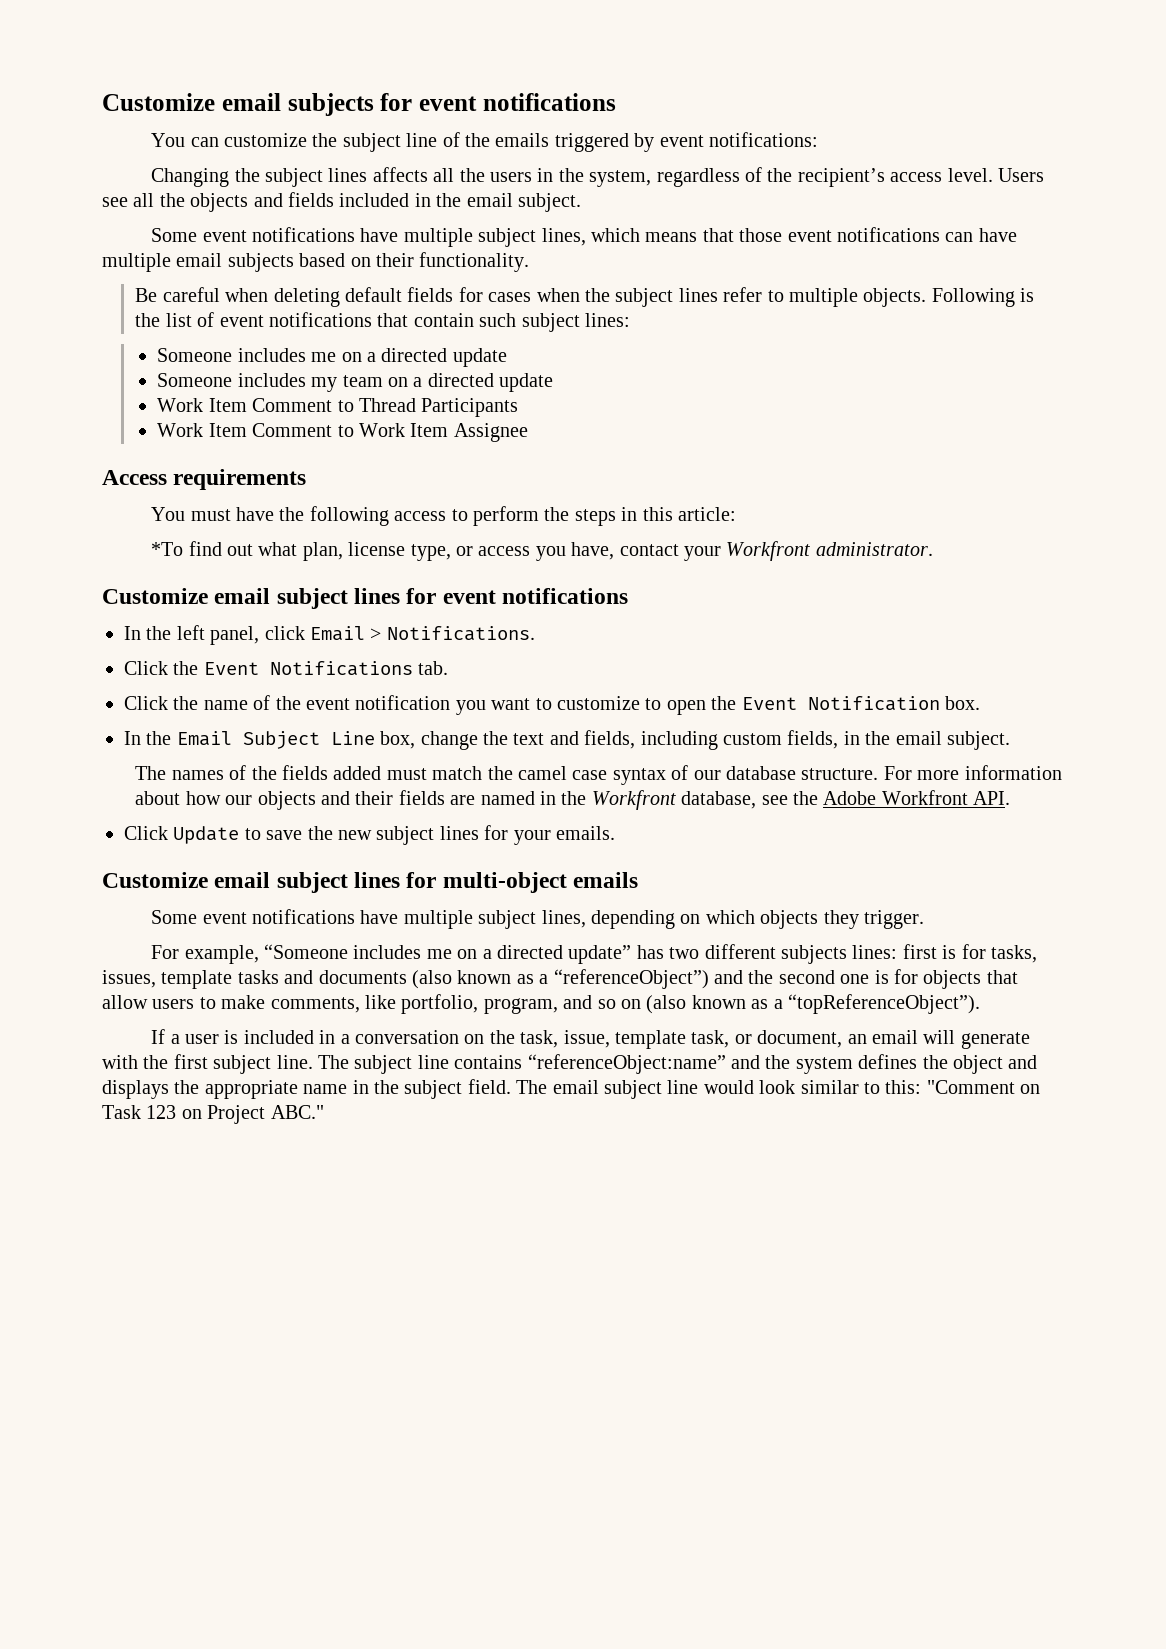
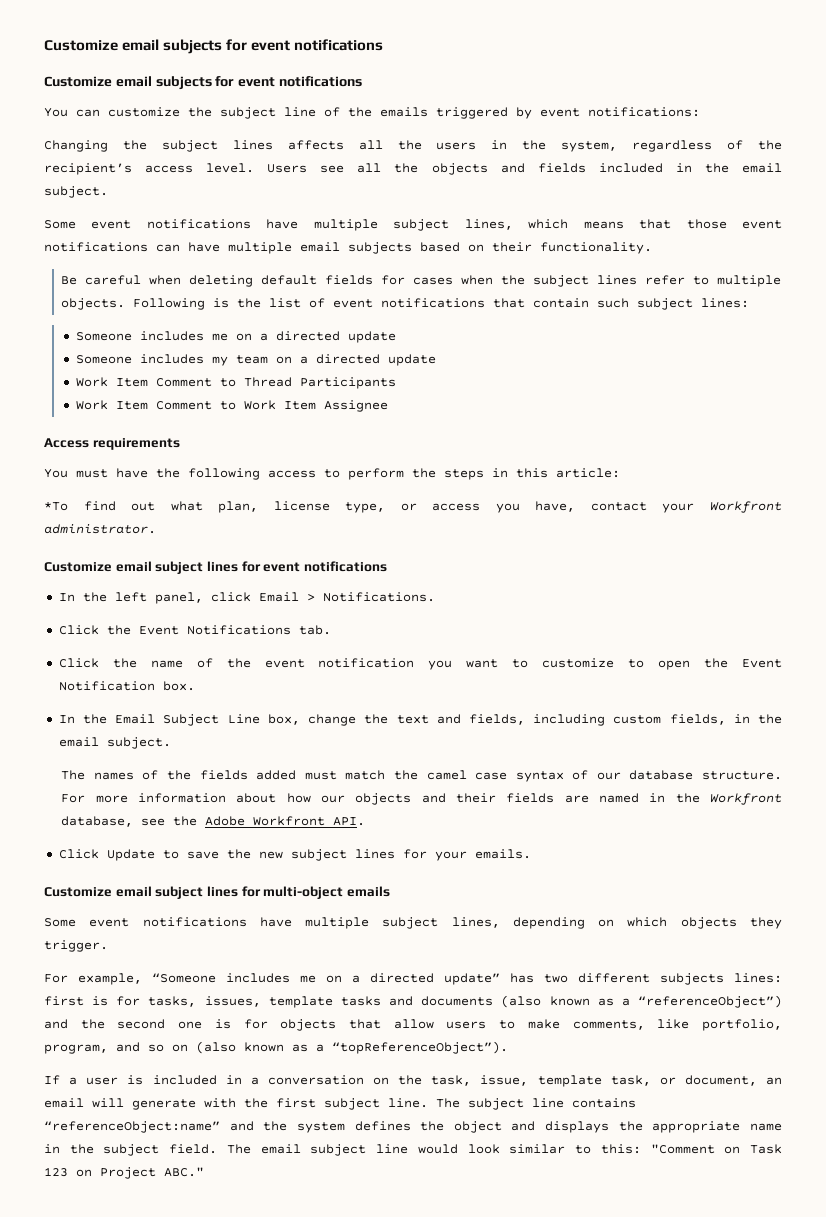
[102,93,616,116] Customize email subjects for event notifications -> [44,39,384,54] [44,76,362,90] Customize email subjects for event notifications // Customize email subjects for event notifications

